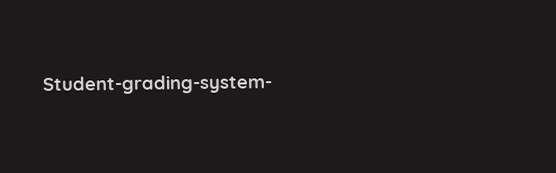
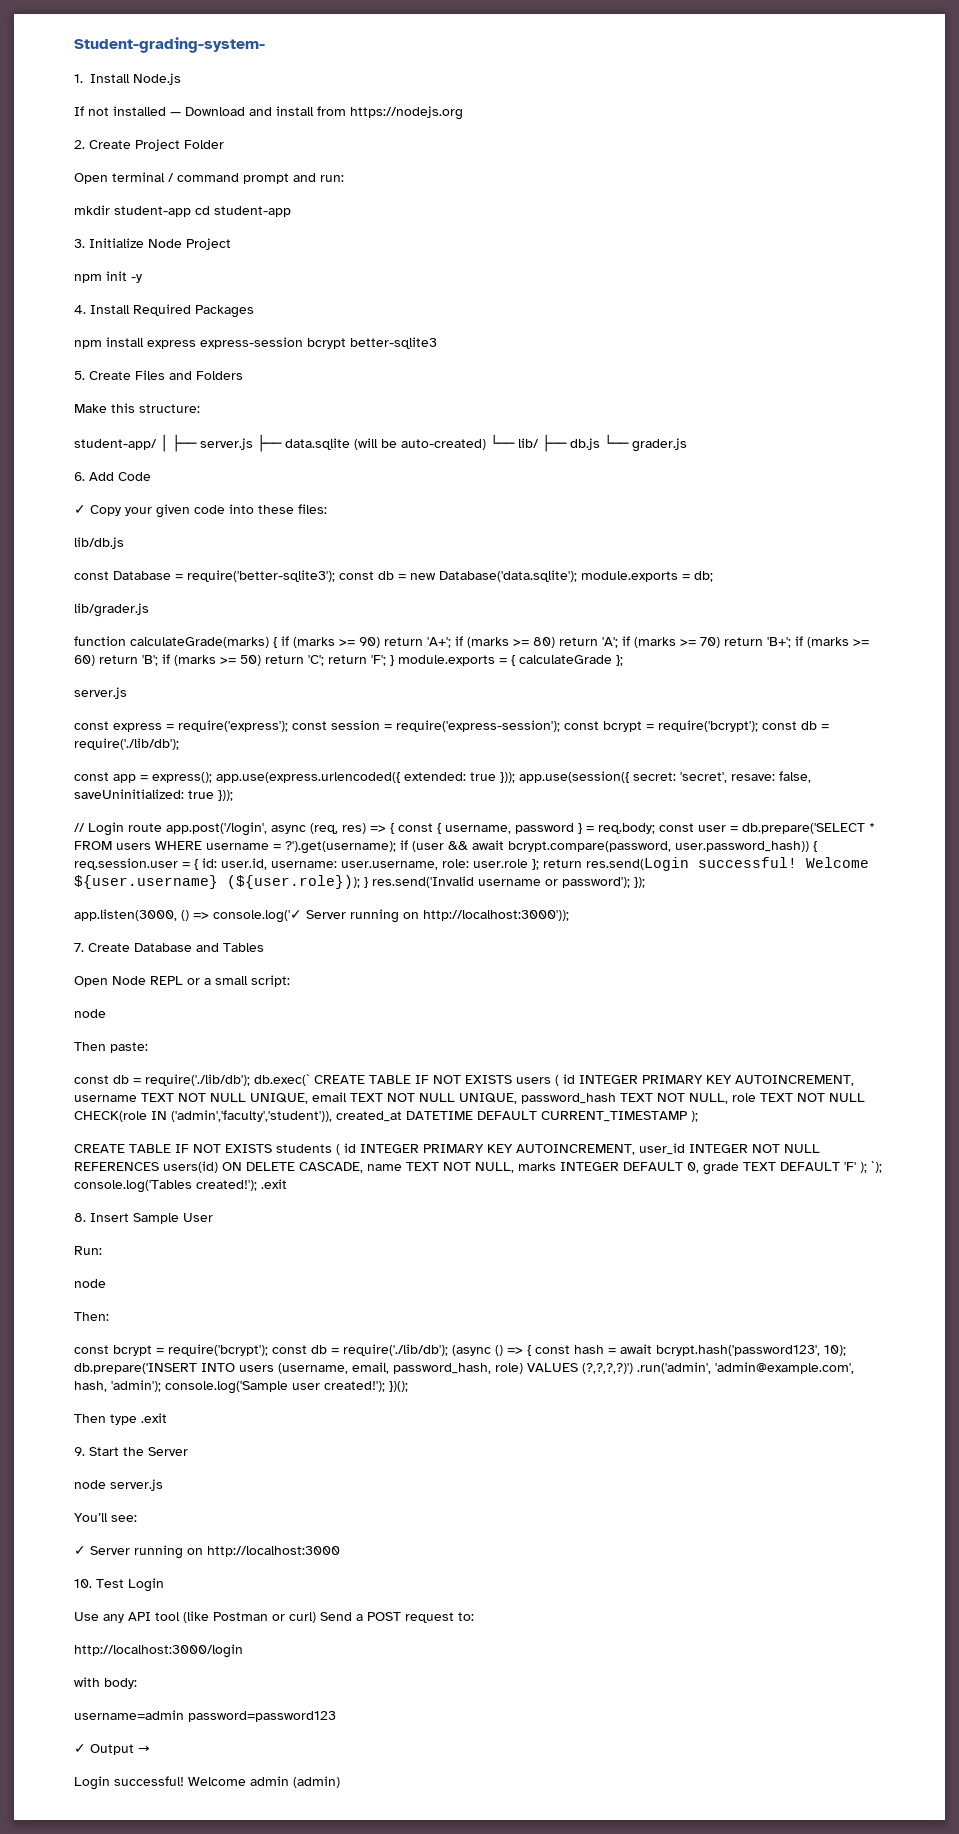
(273, 84) none -> [74,73,181,85] [74,106,463,120] [74,139,224,151] [74,172,344,184] [74,205,291,217] [74,238,231,250] [74,271,142,283] [74,304,254,318] [74,337,437,349] [74,370,243,380] [74,403,200,413] [74,434,687,452] [74,472,151,481] [74,504,327,518] [74,537,124,549] [74,570,713,582] [74,603,149,617] [74,636,869,648] [74,654,623,666] [74,687,127,699] [74,720,829,732] [74,738,179,750] [74,771,811,783] [74,789,233,801] [74,822,875,836] [74,840,817,854] [74,857,869,871] [74,875,645,889] [74,909,569,923] [74,943,264,952] [74,975,290,987] [74,1009,106,1018] [74,1042,148,1053] [74,1074,854,1086] [74,1092,865,1104] [74,1110,698,1122] [74,1143,820,1155] [74,1161,882,1175] [74,1179,287,1193] [74,1213,213,1224] [74,1246,102,1255] [74,1279,106,1288] [74,1312,109,1321] [74,1344,846,1356] [74,1362,854,1374] [74,1380,408,1394] [74,1413,167,1425] [74,1447,188,1456] [74,1479,163,1491] [74,1513,137,1522] [74,1545,340,1559] [74,1578,164,1592] [74,1611,474,1623] [74,1644,243,1658] [74,1677,137,1689] [74,1710,336,1722] [74,1744,150,1755] [74,1776,340,1790] // 1. Install Node.js // If not installed — Download and install from https://nodejs.org // 2. Create Project Folder // Open terminal / command prompt and run: // mkdir student-app cd student-app // 3. Initialize Node Project // npm init -y // 4. Install Required Packages // npm install express express-session bcrypt better-sqlite3 // 5. Create Files and Folders // Make this structure: // student-app/ │ ├── server.js ├── data.sqlite (will be auto-created) └── lib/ ├── db.js └── grader.js // 6. Add Code // ✓ Copy your given code into these files: // lib/db.js // const Database = require('better-sqlite3'); const db = new Database('data.sqlite'); module.exports = db; // lib/grader.js // function calculateGrade(marks) { if (marks >= 90) return 'A+'; if (marks >= 80) return 'A'; if (marks >= 70) return 'B+'; if (marks >= 60) return 'B'; if (marks >= 50) return 'C'; return 'F'; } module.exports = { calculateGrade }; // server.js // const express = require('express'); const session = require('express-session'); const bcrypt = require('bcrypt'); const db = require('./lib/db'); // const app = express(); app.use(express.urlencoded({ extended: true })); app.use(session({ secret: 'secret', resave: false, saveUninitialized: true })); // // Login route app.post('/login', async (req, res) => { const { username, password } = req.body; const user = db.prepare('SELECT * FROM users WHERE username = ?').get(username); if (user && await bcrypt.compare(password, user.password_hash)) { req.session.user = { id: user.id, username: user.username, role: user.role }; return res.send(Login successful! Welcome ${user.username} (${user.role})); } res.send('Invalid username or password'); }); // app.listen(3000, () => console.log('✓ Server running on http://localhost:3000')); // 7. Create Database and Tables // Open Node REPL or a small script: // node // Then paste: // const db = require('./lib/db'); db.exec(` CREATE TABLE IF NOT EXISTS users ( id INTEGER PRIMARY KEY AUTOINCREMENT, username TEXT NOT NULL UNIQUE, email TEXT NOT NULL UNIQUE, password_hash TEXT NOT NULL, role TEXT NOT NULL CHECK(role IN ('admin','faculty','student')), created_at DATETIME DEFAULT CURRENT_TIMESTAMP ); // CREATE TABLE IF NOT EXISTS students ( id INTEGER PRIMARY KEY AUTOINCREMENT, user_id INTEGER NOT NULL REFERENCES users(id) ON DELETE CASCADE, name TEXT NOT NULL, marks INTEGER DEFAULT 0, grade TEXT DEFAULT 'F' ); `); console.log('Tables created!'); .exit // 8. Insert Sample User // Run: // node // Then: // const bcrypt = require('bcrypt'); const db = require('./lib/db'); (async () => { const hash = await bcrypt.hash('password123', 10); db.prepare('INSERT INTO users (username, email, password_hash, role) VALUES (?,?,?,?)') .run('admin', 'admin@example.com', hash, 'admin'); console.log('Sample user created!'); })(); // Then type .exit // 9. Start the Server // node server.js // You’ll see: // ✓ Server running on http://localhost:3000 // 10. Test Login // Use any API tool (like Postman or curl) Send a POST request to: // http://localhost:3000/login // with body: // username=admin password=password123 // ✓ Output → // Login successful! Welcome admin (admin)

